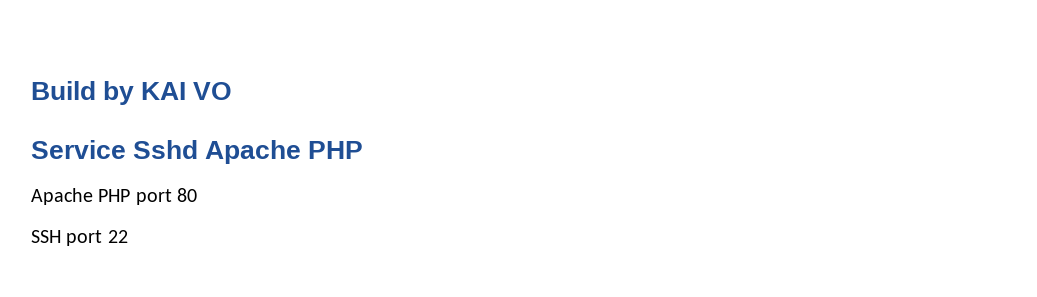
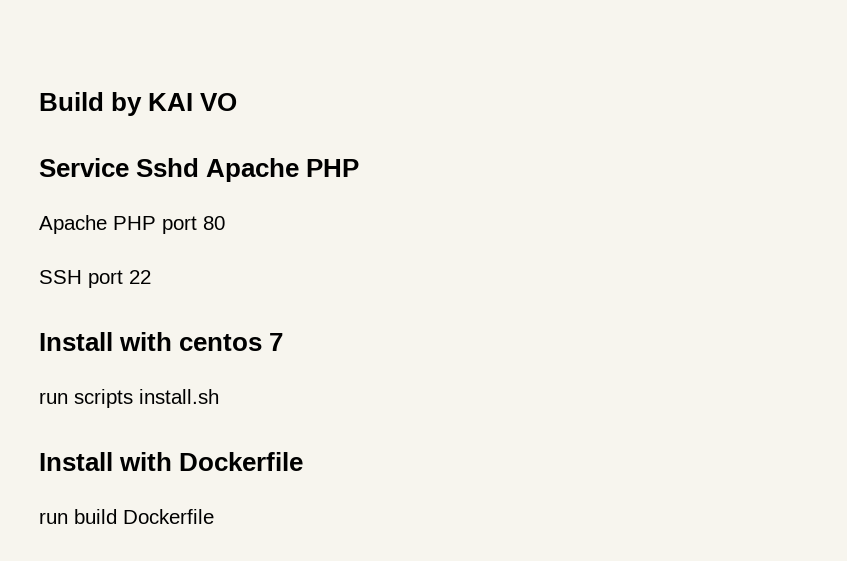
(128, 236) none -> [39,332,284,351] [39,389,219,408] [39,452,304,471] [39,509,214,524] // Install with centos 7 // run scripts install.sh // Install with Dockerfile // run build Dockerfile

